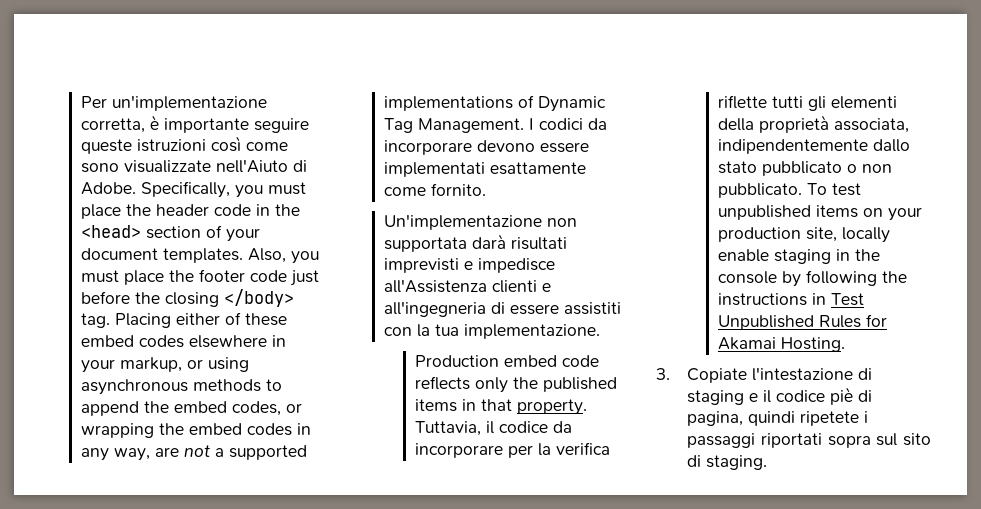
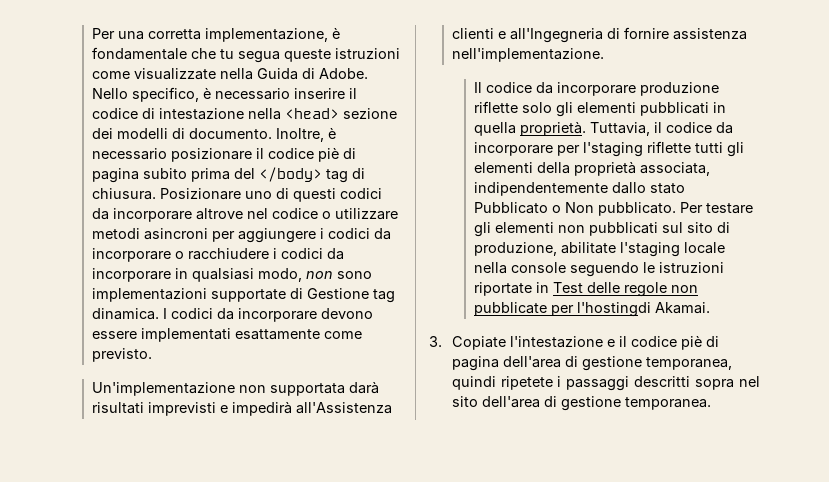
[81,95,268,111] [81,115,310,133] [81,136,289,154] [81,159,308,173] [81,181,307,198] [81,204,301,219] [81,225,261,242] [81,248,320,264] [81,269,320,286] [81,289,295,307] [81,312,288,328] [81,335,287,348] [81,357,250,373] [81,379,283,395] [81,401,303,416] [81,423,312,438] [81,445,308,461] [384,95,607,112] [384,118,525,133] Per un'implementazione corretta, è importante seguire queste istruzioni così come sono visualizzate nell'Aiuto di Adobe. Specifically, you must place the header code in the <head> section of your document templates. Also, you must place the footer code just before the closing </body> tag. Placing either of these embed codes elsewhere in your markup, or using asynchronous methods to append the embed codes, or wrapping the embed codes in any way, are not a supported implementations of Dynamic Tag Management. -> [91,27,340,42] [91,47,400,63] [91,68,368,80] [91,87,357,102] [91,108,397,120] [91,127,336,142] [91,147,356,162] [91,167,365,183] [91,188,382,202] [91,208,398,222] [91,228,391,243] [91,248,344,262] [91,268,372,282] [91,288,395,303] [91,308,159,320] Per una corretta implementazione, è fondamentale che tu segua queste istruzioni come visualizzate nella Guida di Adobe. Nello specifico, è necessario inserire il codice di intestazione nella <head> sezione dei modelli di documento. Inoltre, è necessario posizionare il codice piè di pagina subito prima del </body> tag di chiusura. Posizionare uno di questi codici da incorporare altrove nel codice o utilizzare metodi asincroni per aggiungere i codici da incorporare o racchiudere i codici da incorporare in qualsiasi modo, non sono implementazioni supportate di Gestione tag dinamica.
[431,183,487,196] fornito. -> [91,348,152,362] previsto.
[478,258,556,273] impedisce -> [231,401,292,416] impedirà
[384,301,622,317] [384,324,601,339] [415,355,600,367] [415,376,618,393] [415,399,588,415] all'ingegneria di essere assistiti con la tua implementazione. // Production embed code reflects only the published items in that property. -> [509,27,747,43] [451,48,604,62] [474,82,720,96] [474,101,727,117] [474,121,587,136] all'Ingegneria di fornire assistenza nell'implementazione. // Il codice da incorporare produzione riflette solo gli elementi pubblicati in quella proprietà.
[538,442,611,456] la verifica -> [583,142,644,157] l'staging
[762,161,893,176] [718,183,862,198] [718,205,923,221] [718,227,891,243] [718,249,881,264] [718,270,908,287] [718,293,865,306] [718,314,888,330] [718,337,846,352] pubblicato o non pubblicato. To test unpublished items on your production site, locally enable staging in the console by following the instructions in Test Unpublished Rules for Akamai Hosting. -> [474,202,754,216] [474,222,731,237] [474,242,726,257] [474,262,725,277] [474,282,699,297] [474,302,711,317] Pubblicato o Non pubblicato. Per testare gli elementi non pubblicati sul sito di produzione, abilitate l'staging locale nella console seguendo le istruzioni riportate in Test delle regole non pubblicate per l'hostingdi Akamai.
[858,368,873,380] [687,390,745,405] di staging -> (603, 342) none
[687,411,869,426] [687,433,931,448] [687,455,768,470] pagina, quindi ripetete i passaggi riportati sopra sul sito di staging. -> [451,356,732,371] [451,376,760,391] [451,396,711,411] pagina dell'area di gestione temporanea, quindi ripetete i passaggi descritti sopra nel sito dell'area di gestione temporanea.

